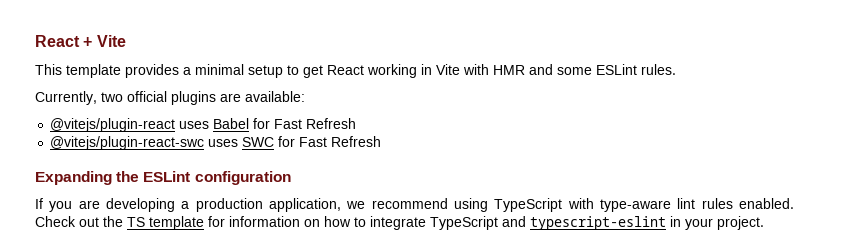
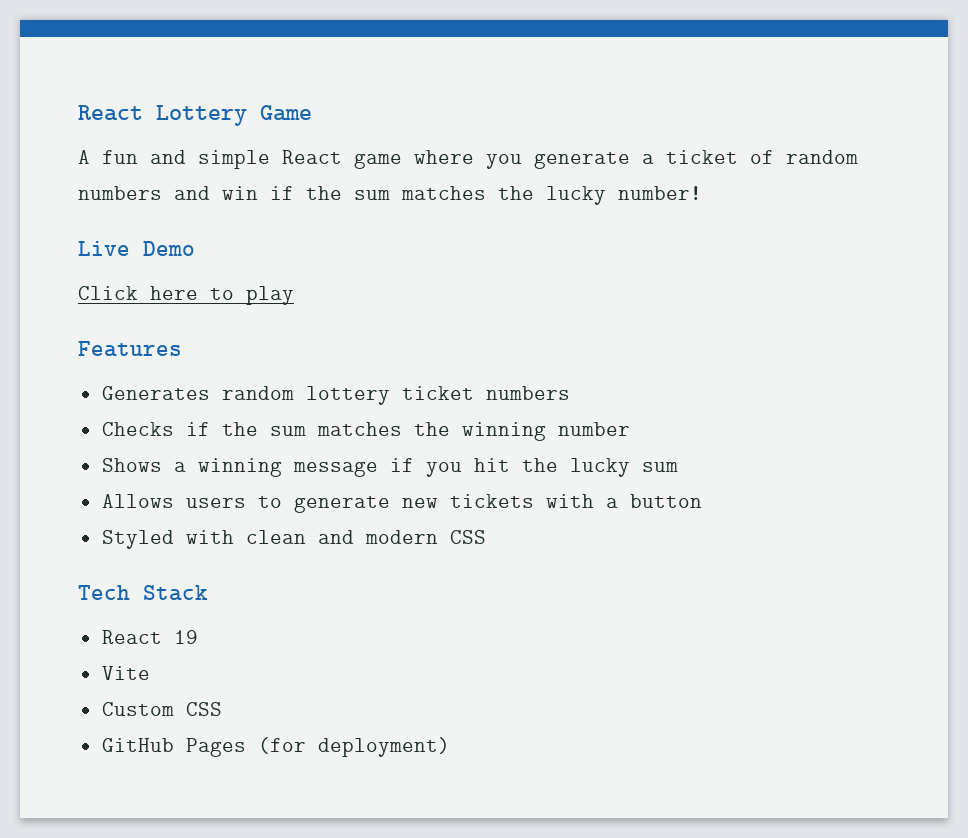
[35,35,126,47] [35,64,676,78] [35,91,305,105] [50,118,357,132] [50,136,382,150] [35,171,291,185] [35,198,795,212] [35,216,764,230] React + Vite // This template provides a minimal setup to get React working in Vite with HMR and some ESLint rules. // Currently, two official plugins are available: // @vitejs/plugin-react uses Babel for Fast Refresh // @vitejs/plugin-react-swc uses SWC for Fast Refresh // Expanding the ESLint configuration // If you are developing a production application, we recommend using TypeScript with type-aware lint rules enabled. Check out the TS template for information on how to integrate TypeScript and typescript-eslint in your project. -> [78,105,312,126] [78,150,858,169] [78,186,702,205] [78,241,195,256] [78,286,294,305] [78,341,182,357] [101,386,570,405] [101,422,630,441] [101,458,678,477] [101,494,702,513] [101,530,486,549] [78,585,208,601] [101,630,198,644] [101,666,150,680] [101,702,222,716] [101,737,450,757] React Lottery Game // A fun and simple React game where you generate a ticket of random numbers and win if the sum matches the lucky number! // Live Demo // Click here to play // Features // Generates random lottery ticket numbers // Checks if the sum matches the winning number // Shows a winning message if you hit the lucky sum // Allows users to generate new tickets with a button // Styled with clean and modern CSS // Tech Stack // React 19 // Vite // Custom CSS // GitHub Pages (for deployment)

